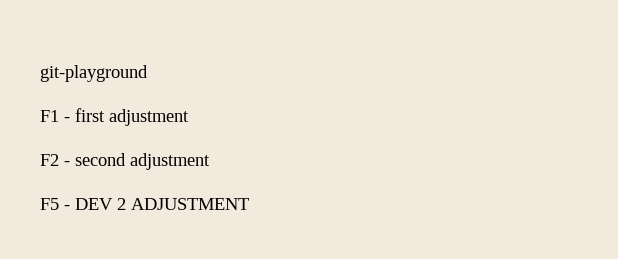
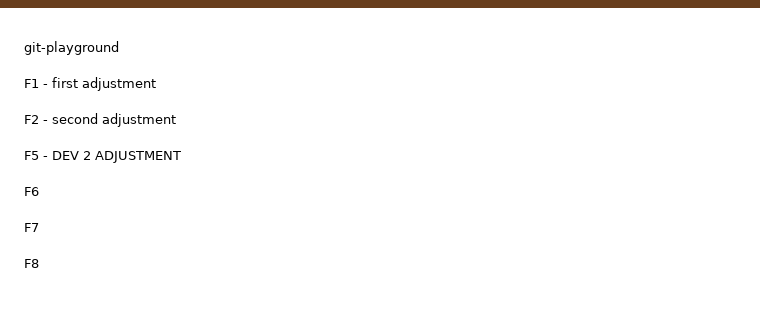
(249, 204) none -> [24,187,39,196] [24,223,39,232] [24,259,39,268] // F6 // F7 // F8

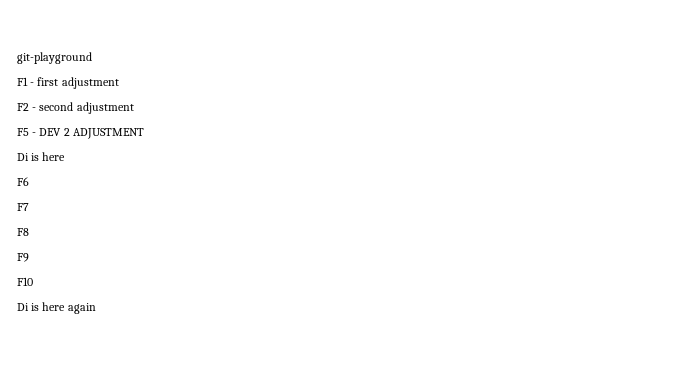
(181, 157) none -> [17,152,66,161] // Di is here
(39, 263) none -> [17,253,29,262] [17,277,33,286] [17,302,96,314] // F9 // F10 // Di is here again

